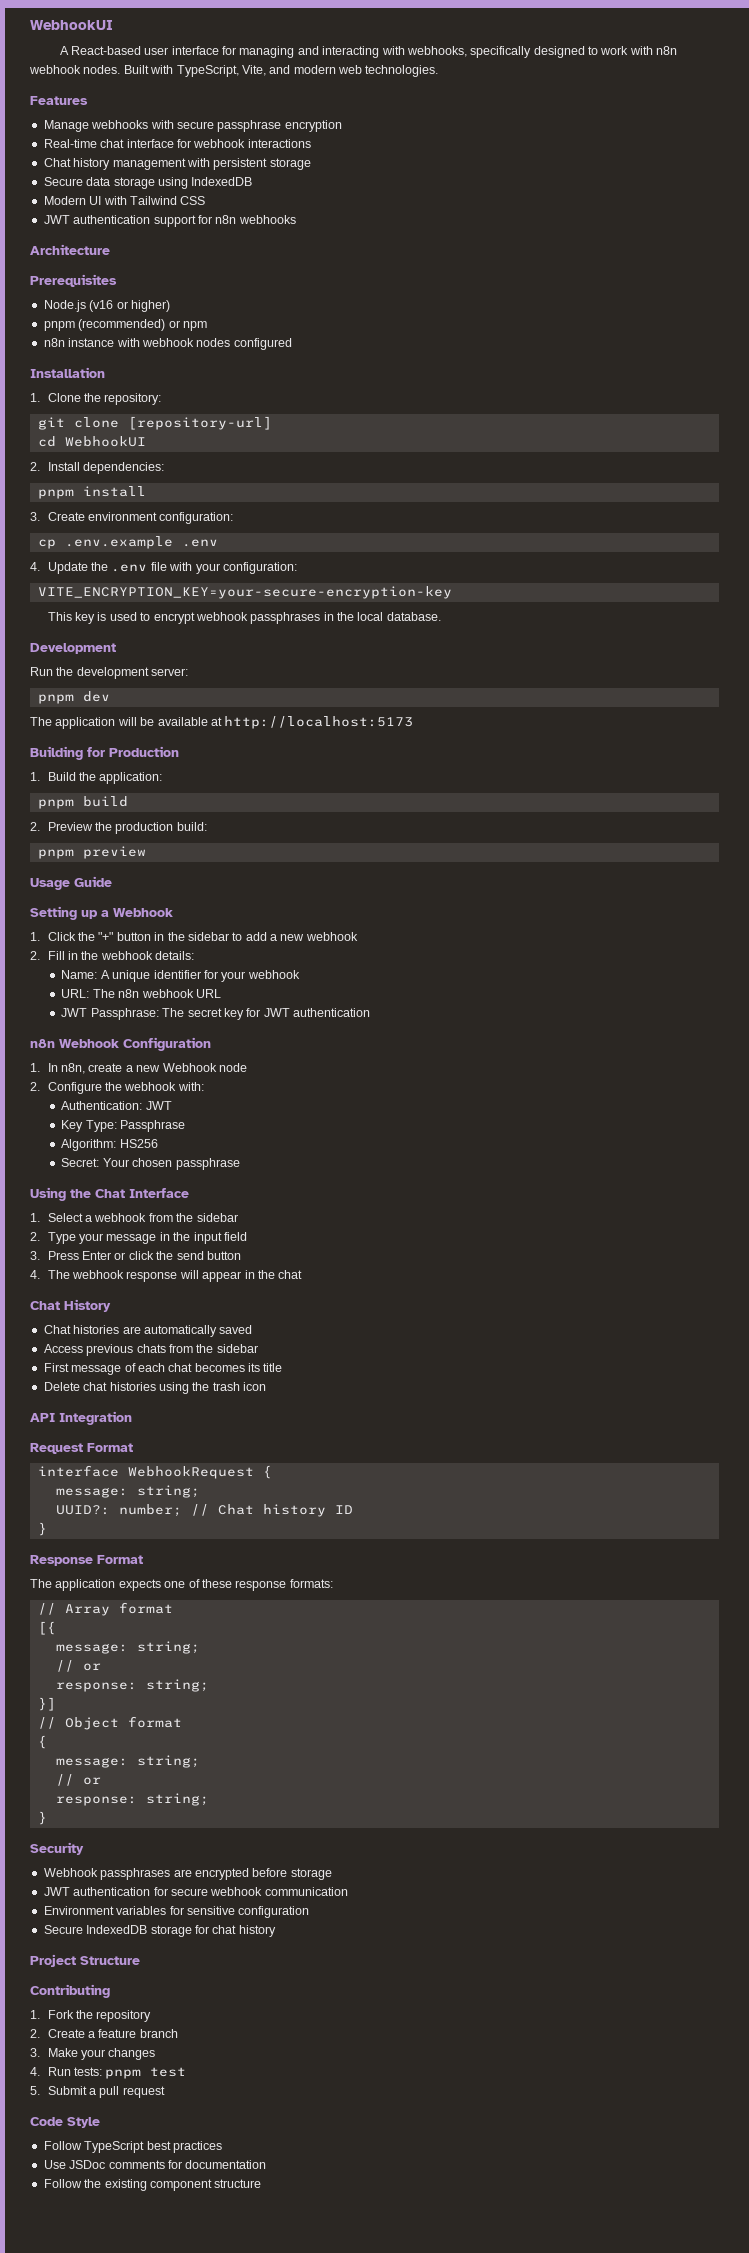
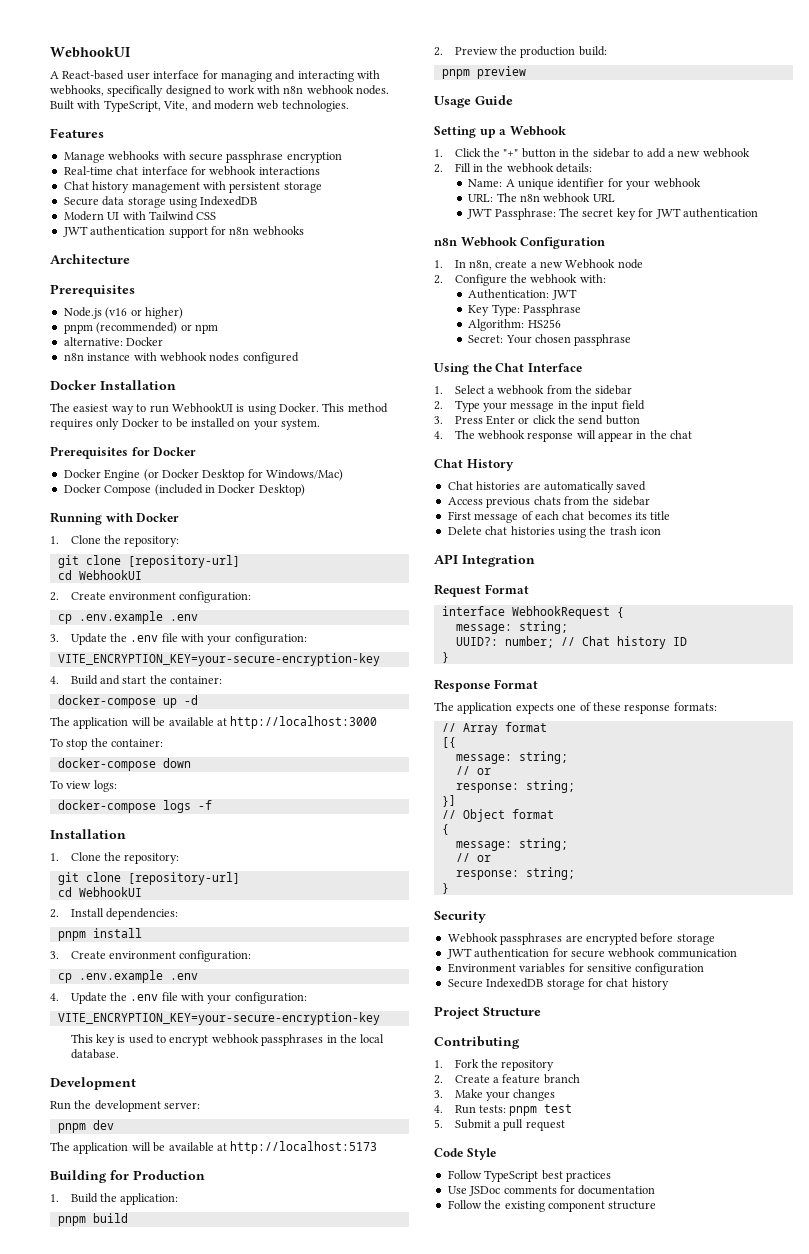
(207, 326) none -> [63,337,164,346] // alternative: Docker
(292, 344) none -> [50,380,176,390] [50,403,388,415] [50,418,320,430] [50,446,197,459] [63,469,343,481] [63,484,305,496] [50,512,180,525] [50,535,180,547] [57,555,240,568] [57,570,142,580] [50,591,252,603] [57,611,198,624] [50,633,307,645] [57,653,380,666] [50,675,223,685] [57,695,198,708] [50,716,378,729] [50,738,164,750] [57,758,191,771] [50,780,117,792] [57,800,212,813] // Docker Installation // The easiest way to run WebhookUI is using Docker. This method requires only Docker to be installed on your system. // Prerequisites for Docker // Docker Engine (or Docker Desktop for Windows/Mac) // Docker Compose (included in Docker Desktop) // Running with Docker // 1. Clone the repository: // git clone [repository-url] // cd WebhookUI // 2. Create environment configuration: // cp .env.example .env // 3. Update the .env file with your configuration: // VITE_ENCRYPTION_KEY=your-secure-encryption-key // 4. Build and start the container: // docker-compose up -d // The application will be available at http://localhost:3000 // To stop the container: // docker-compose down // To view logs: // docker-compose logs -f

